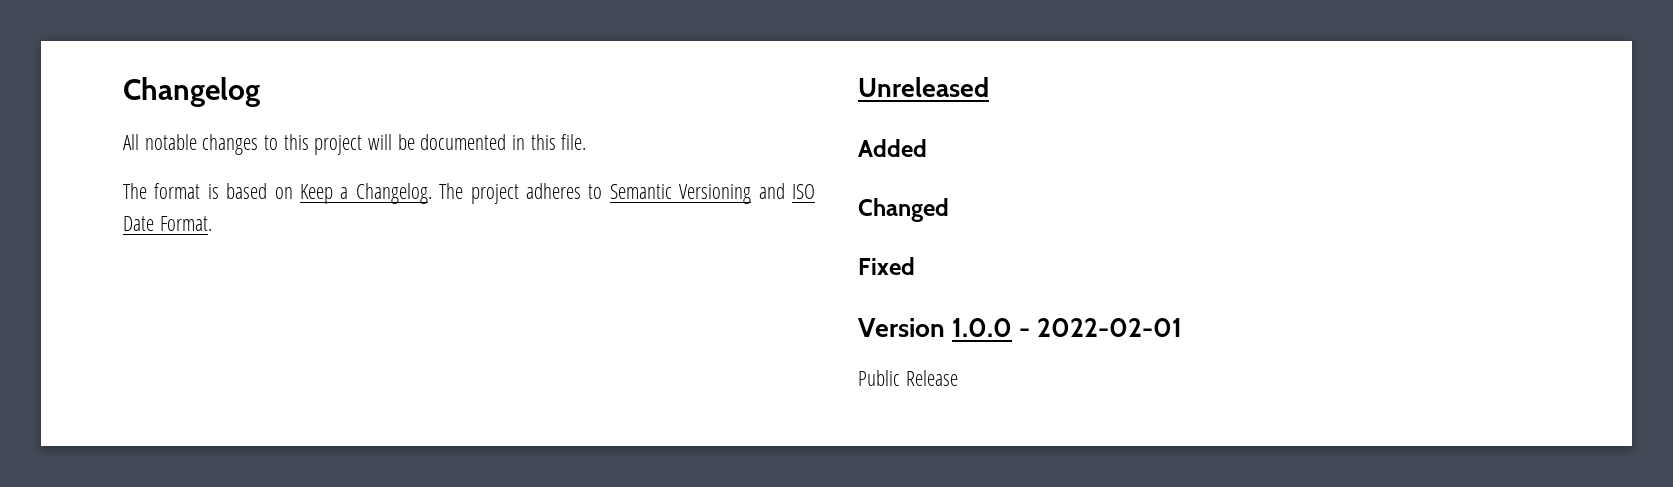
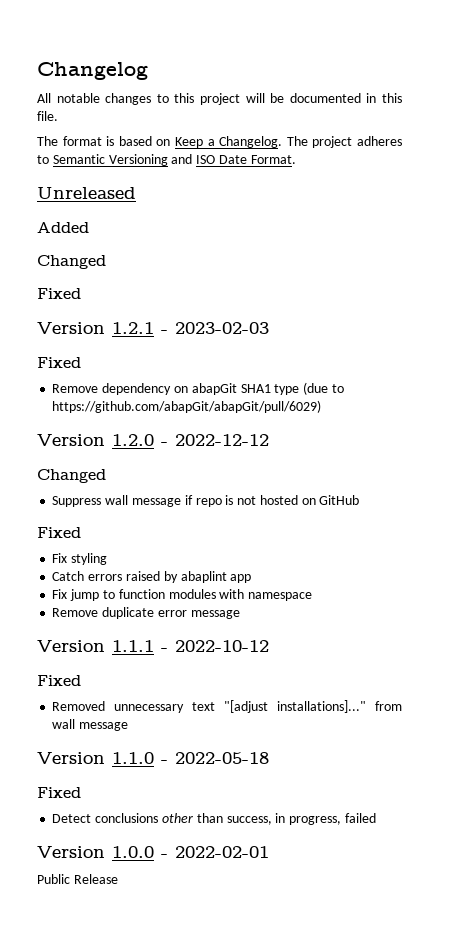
(915, 266) none -> [37,322,269,334] [37,357,81,368] [52,382,344,395] [52,400,322,413] [37,434,269,446] [37,469,106,483] [52,495,360,507] [37,527,81,538] [52,553,108,565] [52,571,252,583] [52,589,313,601] [52,607,240,619] [37,640,269,652] [37,675,81,686] [52,700,403,713] [52,719,129,731] [37,752,269,764] [37,787,81,798] [52,813,376,825] // Version 1.2.1 - 2023-02-03 // Fixed // Remove dependency on abapGit SHA1 type (due to https://github.com/abapGit/abapGit/pull/6029) // Version 1.2.0 - 2022-12-12 // Changed // Suppress wall message if repo is not hosted on GitHub // Fixed // Fix styling // Catch errors raised by abaplint app // Fix jump to function modules with namespace // Remove duplicate error message // Version 1.1.1 - 2022-10-12 // Fixed // Removed unnecessary text "[adjust installations]..." from wall message // Version 1.1.0 - 2022-05-18 // Fixed // Detect conclusions other than success, in progress, failed

